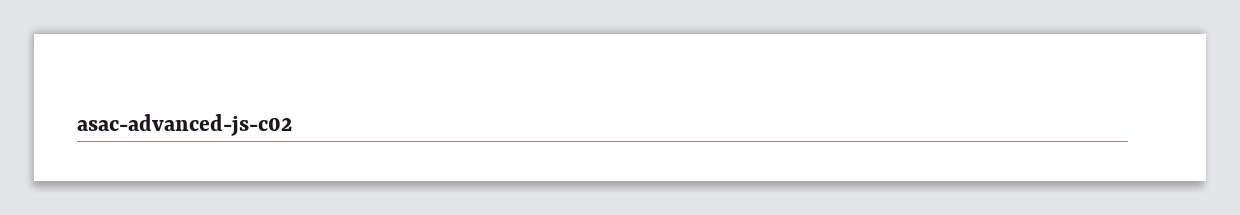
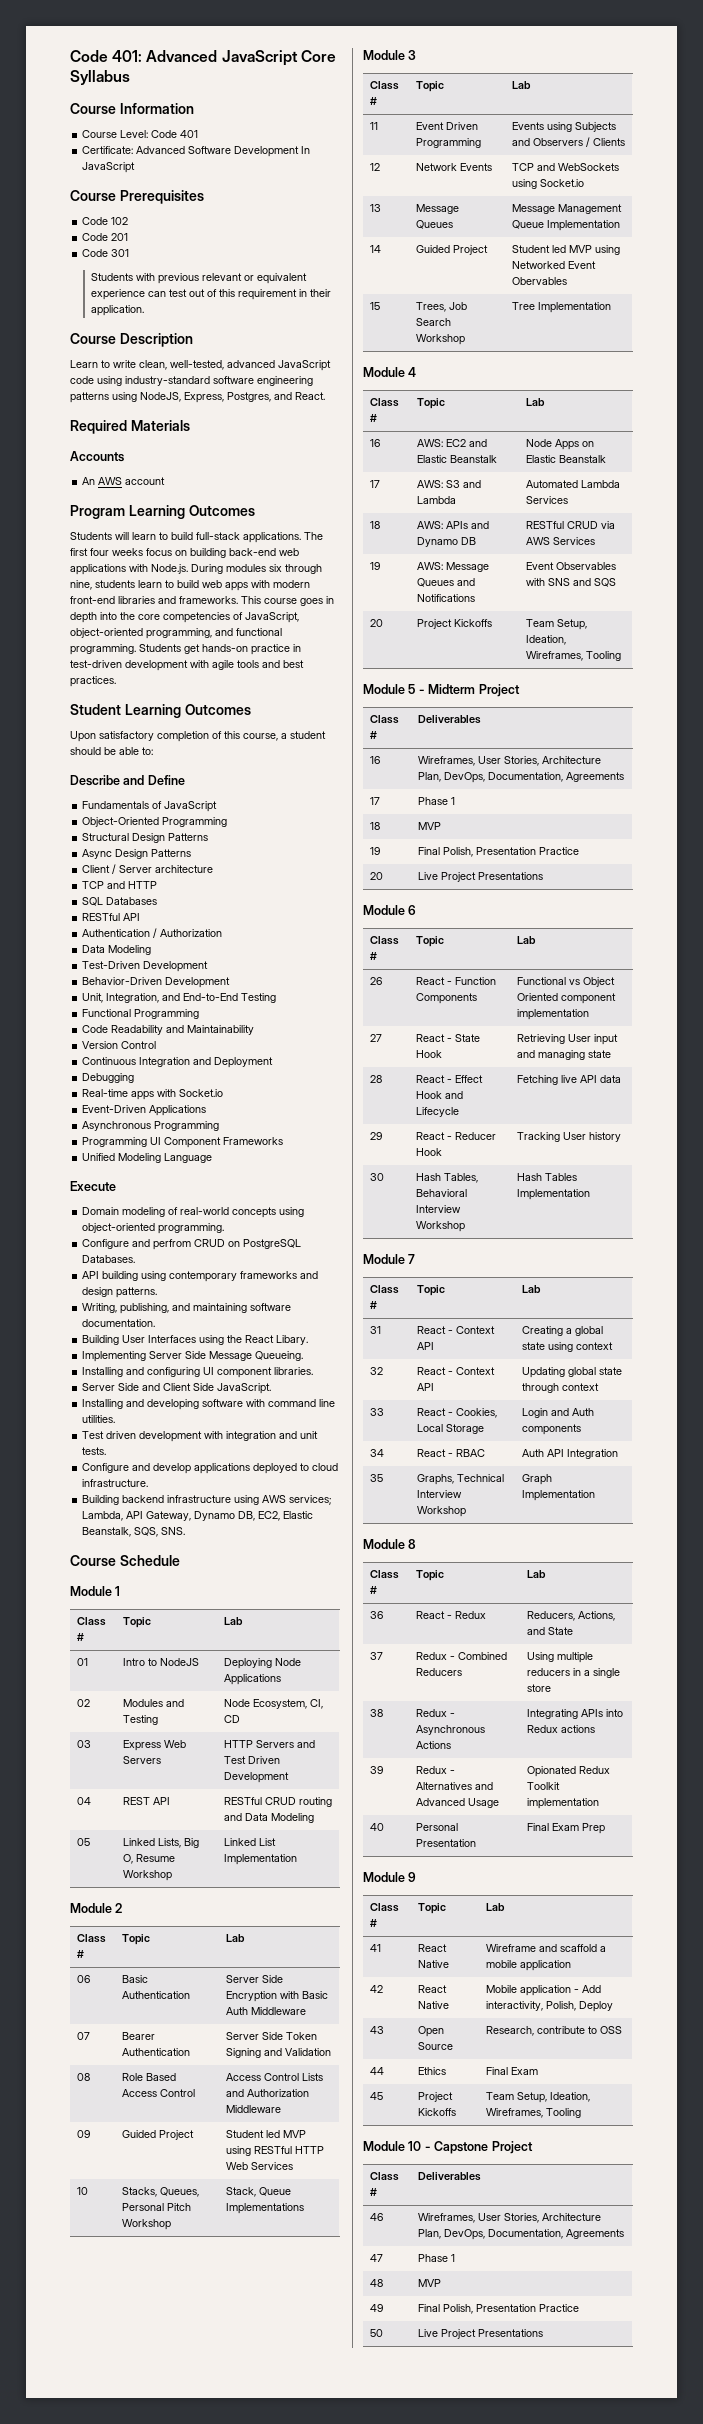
[77,114,292,136] asac-advanced-js-c02 -> [70,50,336,66] [70,70,130,85] [70,103,194,114] [82,130,199,138] [82,146,311,157] [82,162,136,173] [70,190,204,204] [82,217,129,225] [82,233,129,241] [82,249,130,257] [90,273,307,284] [90,289,331,300] [90,305,144,316] [70,333,193,347] [70,360,331,371] [70,376,313,386] [70,392,325,403] [70,420,190,434] [70,451,124,462] [82,477,166,485] [70,505,255,519] [70,532,323,543] [70,548,299,558] [70,564,322,575] [70,580,310,591] [70,596,334,606] [70,612,299,623] [70,628,282,639] [70,644,301,655] [70,660,304,671] [70,676,116,687] [70,704,251,718] [70,731,326,742] [70,747,153,755] [70,775,185,786] [82,801,218,812] [82,817,228,827] [82,833,209,843] [82,849,192,859] [82,864,214,874] [82,881,158,889] [82,897,158,906] [82,913,141,921] [82,928,223,938] [82,945,152,955] [82,961,209,972] [82,977,231,988] [82,993,277,1003] [82,1009,200,1019] [82,1025,255,1035] [82,1041,157,1049] [82,1057,274,1068] [82,1073,135,1083] [82,1089,224,1100] [82,1105,207,1116] [82,1121,220,1131] [82,1137,284,1148] [82,1153,213,1163] [70,1181,116,1191] [82,1207,305,1218] [82,1223,225,1234] [82,1239,302,1250] [82,1255,136,1263] [82,1271,319,1282] [82,1287,158,1298] [82,1303,292,1314] [82,1319,156,1327] [82,1335,309,1345] [82,1351,304,1362] [82,1367,314,1378] [82,1383,272,1394] [82,1399,336,1410] [82,1415,116,1423] [82,1431,319,1442] [82,1447,107,1455] [82,1463,339,1474] [82,1479,149,1487] [82,1495,332,1505] [82,1511,314,1521] [82,1527,186,1537] [70,1555,180,1566] [70,1586,121,1596] [77,1617,107,1626] [77,1633,85,1641] [123,1617,152,1628] [224,1617,244,1625] [77,1658,89,1666] [123,1658,200,1666] [224,1658,302,1669] [224,1674,282,1685] [77,1699,91,1707] [123,1699,185,1707] [123,1715,159,1725] [224,1699,324,1709] [224,1715,241,1723] [77,1740,92,1748] [123,1740,187,1751] [123,1756,162,1764] [224,1740,316,1748] [224,1756,281,1764] [224,1772,290,1783] [77,1797,92,1805] [123,1797,171,1805] [224,1797,333,1807] [224,1813,315,1823] [77,1838,91,1846] [123,1838,200,1848] [123,1854,176,1864] [123,1870,173,1881] [224,1838,277,1846] [224,1854,298,1865] [70,1903,123,1913] [77,1934,107,1943] [77,1950,85,1958] [122,1934,151,1945] [226,1934,246,1942] [77,1975,91,1983] [122,1975,149,1983] [122,1991,191,1999] [226,1975,284,1983] [226,1991,329,2002] [226,2007,307,2015] [77,2032,91,2040] [122,2032,156,2040] [122,2048,191,2056] [226,2032,318,2040] [226,2048,332,2058] [77,2073,91,2081] [122,2073,177,2081] [122,2089,196,2097] [226,2073,324,2081] [226,2089,310,2097] [226,2105,282,2113] [77,2130,91,2138] [122,2130,195,2140] [226,2130,307,2138] [226,2146,325,2156] [226,2162,294,2170] [77,2187,89,2195] [122,2187,200,2197] [122,2203,192,2211] [122,2219,172,2230] [226,2187,292,2197] [226,2203,305,2214] [363,50,417,60] [370,81,400,90] [370,97,378,105] [416,81,445,92] [512,81,532,89] [370,122,379,130] [416,122,479,130] [416,138,482,148] [512,122,617,132] [512,137,626,147] [370,163,381,171] [416,163,493,171] [512,163,620,171] [512,179,585,189] [370,204,382,212] [416,204,460,214] [416,220,454,229] [512,204,623,214] [512,220,621,231] [370,245,382,253] [416,245,489,255] [512,245,621,255] [512,261,597,269] [512,277,568,285] [370,302,381,310] [416,302,468,312] [416,318,452,326] [416,334,466,345] [512,302,612,313] [363,367,417,377] [370,398,400,407] [370,414,378,422] [417,398,446,409] [526,398,546,406] [370,439,381,447] [417,439,488,447] [417,455,498,463] [526,439,595,450] [526,455,607,463] [370,480,381,488] [417,480,482,488] [417,496,457,504] [526,480,621,488] [526,496,569,504] [370,521,381,529] [417,521,490,529] [417,537,477,547] [526,521,616,529] [526,537,596,545] [370,562,381,570] [417,562,490,572] [417,578,476,587] [417,594,476,602] [526,562,617,570] [526,578,617,587] [370,619,384,627] [417,619,493,629] [526,619,588,630] [526,635,567,645] [526,651,622,661] [363,684,520,697] [370,715,400,724] [370,731,378,739] [418,715,482,724] [370,756,381,764] [418,756,602,766] [418,772,625,783] [370,797,381,805] [418,797,456,805] [370,822,381,830] [418,822,442,830] [370,847,381,855] [418,847,580,857] [370,872,384,880] [418,872,544,882] [363,905,417,915] [370,936,400,945] [370,952,378,960] [416,936,445,947] [517,936,537,944] [370,977,383,985] [416,977,497,985] [416,993,478,1004] [517,977,616,987] [517,993,617,1004] [517,1009,590,1020] [370,1034,383,1042] [416,1034,481,1042] [416,1050,443,1058] [517,1034,619,1045] [517,1050,612,1060] [370,1075,383,1083] [416,1075,484,1083] [416,1091,464,1099] [416,1107,460,1117] [517,1075,622,1085] [370,1132,383,1140] [416,1132,497,1140] [416,1148,443,1156] [517,1132,622,1142] [370,1173,385,1181] [416,1173,479,1183] [416,1189,468,1197] [416,1205,462,1213] [416,1221,466,1232] [517,1173,578,1181] [517,1189,591,1200] [363,1254,416,1264] [370,1285,400,1294] [370,1301,378,1309] [417,1285,446,1296] [522,1285,542,1293] [370,1326,382,1334] [417,1326,496,1334] [417,1342,435,1350] [522,1326,604,1336] [522,1342,614,1352] [370,1367,384,1375] [417,1367,496,1375] [417,1383,435,1391] [522,1367,623,1378] [522,1383,600,1393] [370,1408,385,1416] [417,1408,498,1418] [417,1424,485,1434] [522,1408,595,1418] [522,1424,582,1435] [370,1449,385,1457] [417,1449,486,1457] [522,1449,619,1459] [370,1474,384,1482] [417,1474,505,1485] [417,1490,463,1498] [417,1506,467,1517] [522,1474,553,1485] [522,1490,596,1501] [363,1539,417,1549] [370,1570,400,1579] [370,1586,378,1594] [416,1570,445,1581] [527,1570,547,1578] [370,1611,384,1619] [416,1611,487,1619] [527,1611,616,1621] [527,1627,574,1635] [370,1652,384,1660] [416,1652,508,1660] [416,1668,463,1676] [527,1652,594,1663] [527,1668,621,1678] [527,1684,552,1692] [370,1709,384,1717] [416,1709,456,1717] [416,1725,486,1735] [416,1741,452,1749] [527,1709,624,1719] [527,1725,596,1733] [370,1766,384,1774] [416,1766,456,1774] [416,1782,494,1790] [416,1798,500,1808] [527,1766,611,1777] [527,1782,561,1790] [527,1798,600,1809] [370,1823,385,1831] [416,1823,459,1831] [416,1839,477,1847] [527,1823,606,1834] [363,1872,417,1882] [370,1903,400,1912] [370,1919,378,1927] [418,1903,447,1914] [486,1903,506,1911] [370,1944,382,1952] [418,1944,448,1952] [418,1960,450,1968] [486,1944,607,1952] [486,1960,572,1971] [370,1985,384,1993] [418,1985,448,1993] [418,2001,450,2009] [486,1985,602,1996] [486,2001,614,2012] [370,2026,385,2034] [418,2026,445,2037] [418,2042,454,2050] [486,2026,623,2036] [370,2067,385,2075] [418,2067,447,2075] [486,2067,539,2075] [370,2092,384,2100] [418,2092,454,2102] [418,2108,457,2116] [486,2092,591,2103] [486,2108,582,2118] [363,2141,533,2154] [370,2172,400,2181] [370,2188,378,2196] [418,2172,482,2181] [370,2213,384,2221] [418,2213,602,2223] [418,2229,625,2240] [370,2254,384,2262] [418,2254,456,2262] [370,2279,384,2287] [418,2279,442,2287] [370,2304,384,2312] [418,2304,580,2314] [370,2329,384,2337] [418,2329,544,2339] Code 401: Advanced JavaScript Core Syllabus // Course Information // Course Level: Code 401 // Certificate: Advanced Software Development In JavaScript // Course Prerequisites // Code 102 // Code 201 // Code 301 // Students with previous relevant or equivalent experience can test out of this requirement in their application. // Course Description // Learn to write clean, well-tested, advanced JavaScript code using industry-standard software engineering patterns using NodeJS, Express, Postgres, and React. // Required Materials // Accounts // An AWS account // Program Learning Outcomes // Students will learn to build full-stack applications. The first four weeks focus on building back-end web applications with Node.js. During modules six through nine, students learn to build web apps with modern front-end libraries and frameworks. This course goes in depth into the core competencies of JavaScript, object-oriented programming, and functional programming. Students get hands-on practice in test-driven development with agile tools and best practices. // Student Learning Outcomes // Upon satisfactory completion of this course, a student should be able to: // Describe and Define // Fundamentals of JavaScript // Object-Oriented Programming // Structural Design Patterns // Async Design Patterns // Client / Server architecture // TCP and HTTP // SQL Databases // RESTful API // Authentication / Authorization // Data Modeling // Test-Driven Development // Behavior-Driven Development // Unit, Integration, and End-to-End Testing // Functional Programming // Code Readability and Maintainability // Version Control // Continuous Integration and Deployment // Debugging // Real-time apps with Socket.io // Event-Driven Applications // Asynchronous Programming // Programming UI Component Frameworks // Unified Modeling Language // Execute // Domain modeling of real-world concepts using object-oriented programming. // Configure and perfrom CRUD on PostgreSQL Databases. // API building using contemporary frameworks and design patterns. // Writing, publishing, and maintaining software documentation. // Building User Interfaces using the React Libary. // Implementing Server Side Message Queueing. // Installing and configuring UI component libraries. // Server Side and Client Side JavaScript. // Installing and developing software with command line utilities. // Test driven development with integration and unit tests. // Configure and develop applications deployed to cloud infrastructure. // Building backend infrastructure using AWS services; Lambda, API Gateway, Dynamo DB, EC2, Elastic Beanstalk, SQS, SNS. // Course Schedule // Module 1 // Class # | Topic | Lab // 01 | Intro to NodeJS | Deploying Node Applications // 02 | Modules and Testing | Node Ecosystem, CI, CD // 03 | Express Web Servers | HTTP Servers and Test Driven Development // 04 | REST API | RESTful CRUD routing and Data Modeling // 05 | Linked Lists, Big O, Resume Workshop | Linked List Implementation // Module 2 // Class # | Topic | Lab // 06 | Basic Authentication | Server Side Encryption with Basic Auth Middleware // 07 | Bearer Authentication | Server Side Token Signing and Validation // 08 | Role Based Access Control | Access Control Lists and Authorization Middleware // 09 | Guided Project | Student led MVP using RESTful HTTP Web Services // 10 | Stacks, Queues, Personal Pitch Workshop | Stack, Queue Implementations // Module 3 // Class # | Topic | Lab // 11 | Event Driven Programming | Events using Subjects and Observers / Clients // 12 | Network Events | TCP and WebSockets using Socket.io // 13 | Message Queues | Message Management Queue Implementation // 14 | Guided Project | Student led MVP using Networked Event Obervables // 15 | Trees, Job Search Workshop | Tree Implementation // Module 4 // Class # | Topic | Lab // 16 | AWS: EC2 and Elastic Beanstalk | Node Apps on Elastic Beanstalk // 17 | AWS: S3 and Lambda | Automated Lambda Services // 18 | AWS: APIs and Dynamo DB | RESTful CRUD via AWS Services // 19 | AWS: Message Queues and Notifications | Event Observables with SNS and SQS // 20 | Project Kickoffs | Team Setup, Ideation, Wireframes, Tooling // Module 5 - Midterm Project // Class # | Deliverables // 16 | Wireframes, User Stories, Architecture Plan, DevOps, Documentation, Agreements // 17 | Phase 1 // 18 | MVP // 19 | Final Polish, Presentation Practice // 20 | Live Project Presentations // Module 6 // Class # | Topic | Lab // 26 | React - Function Components | Functional vs Object Oriented component implementation // 27 | React - State Hook | Retrieving User input and managing state // 28 | React - Effect Hook and Lifecycle | Fetching live API data // 29 | React - Reducer Hook | Tracking User history // 30 | Hash Tables, Behavioral Interview Workshop | Hash Tables Implementation // Module 7 // Class # | Topic | Lab // 31 | React - Context API | Creating a global state using context // 32 | React - Context API | Updating global state through context // 33 | React - Cookies, Local Storage | Login and Auth components // 34 | React - RBAC | Auth API Integration // 35 | Graphs, Technical Interview Workshop | Graph Implementation // Module 8 // Class # | Topic | Lab // 36 | React - Redux | Reducers, Actions, and State // 37 | Redux - Combined Reducers | Using multiple reducers in a single store // 38 | Redux - Asynchronous Actions | Integrating APIs into Redux actions // 39 | Redux - Alternatives and Advanced Usage | Opionated Redux Toolkit implementation // 40 | Personal Presentation | Final Exam Prep // Module 9 // Class # | Topic | Lab // 41 | React Native | Wireframe and scaffold a mobile application // 42 | React Native | Mobile application - Add interactivity, Polish, Deploy // 43 | Open Source | Research, contribute to OSS // 44 | Ethics | Final Exam // 45 | Project Kickoffs | Team Setup, Ideation, Wireframes, Tooling // Module 10 - Capstone Project // Class # | Deliverables // 46 | Wireframes, User Stories, Architecture Plan, DevOps, Documentation, Agreements // 47 | Phase 1 // 48 | MVP // 49 | Final Polish, Presentation Practice // 50 | Live Project Presentations

